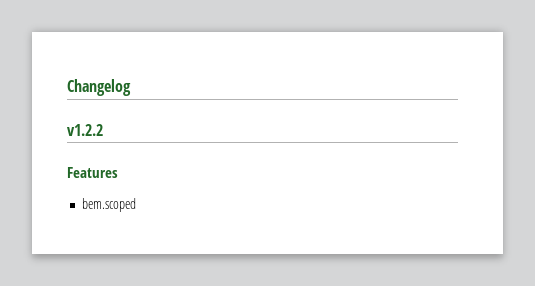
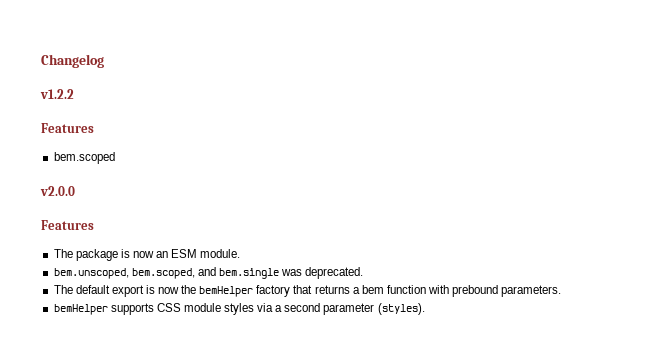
(137, 205) none -> [40,186,75,196] [41,220,94,230] [53,249,241,261] [53,267,364,279] [53,285,562,297] [53,303,425,315] // v2.0.0 // Features // The package is now an ESM module. // bem.unscoped, bem.scoped, and bem.single was deprecated. // The default export is now the bemHelper factory that returns a bem function with prebound parameters. // bemHelper supports CSS module styles via a second parameter (styles).

